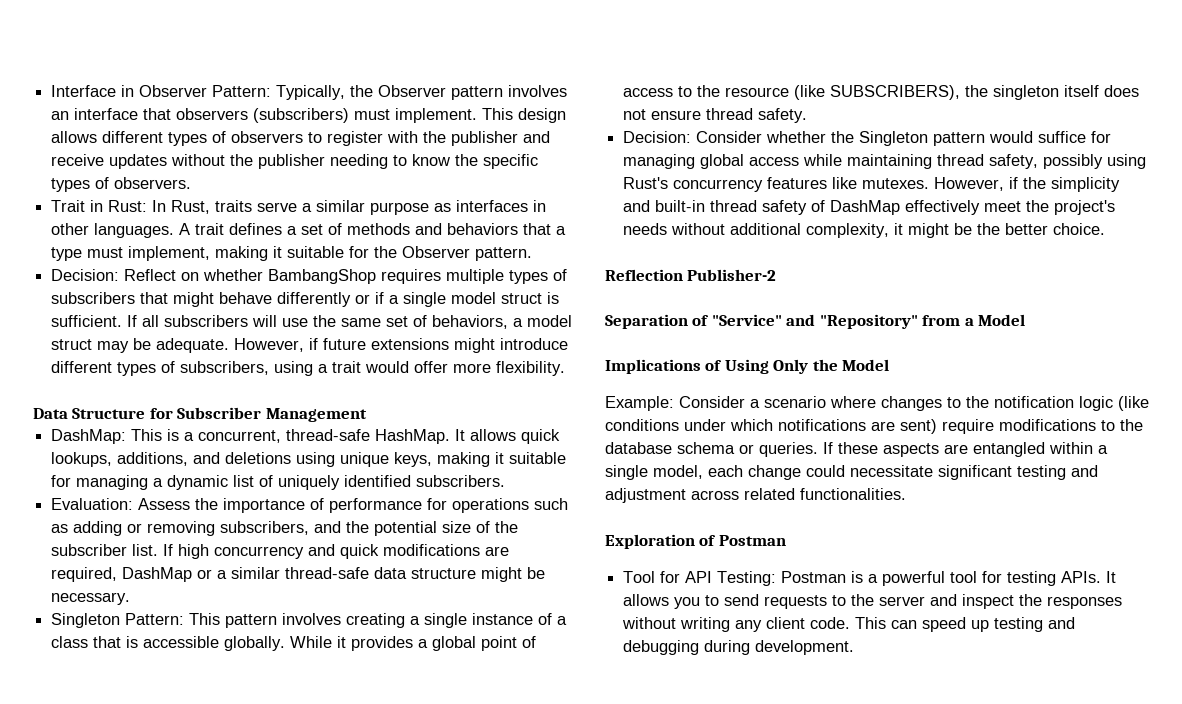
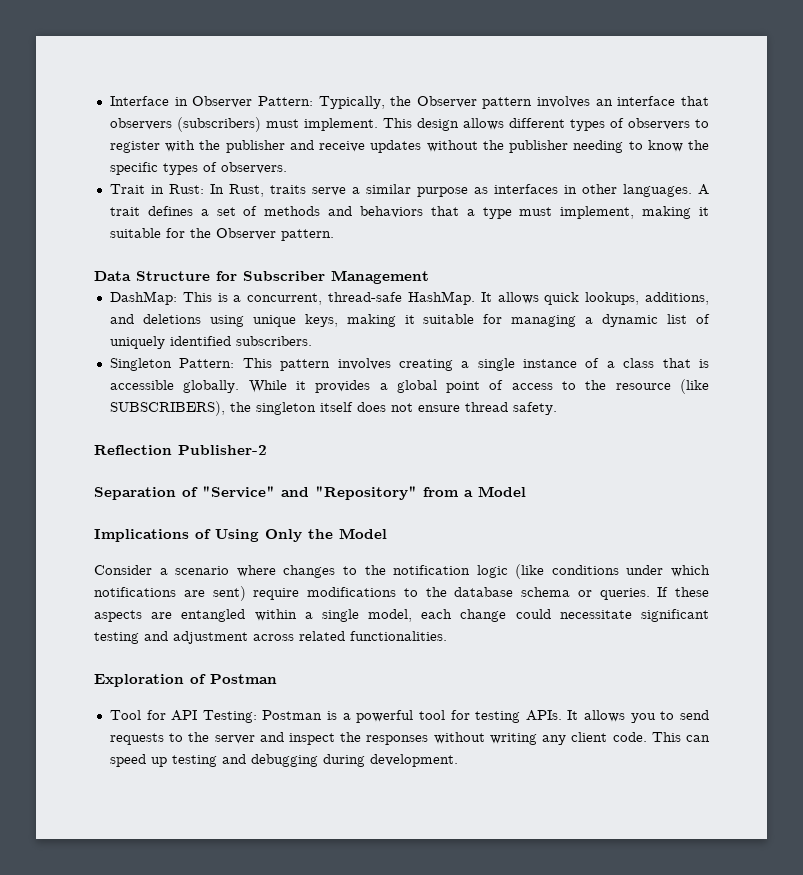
[51,269,568,284] [51,292,560,307] [51,315,573,329] [51,338,569,353] [51,361,566,376] // Decision: Reflect on whether BambangShop requires multiple types of subscribers that might behave differently or if a single model struct is sufficient. If all subscribers will use the same set of behaviors, a model struct may be adequate. However, if future extensions might introduce different types of subscribers, using a trait would offer more flexibility. -> (334, 235) none
[51,498,569,513] [51,521,519,536] [51,544,510,559] [51,567,546,582] [51,592,131,605] // Evaluation: Assess the importance of performance for operations such as adding or removing subscribers, and the potential size of the subscriber list. If high concurrency and quick modifications are required, DashMap or a similar thread-safe data structure might be necessary. -> (312, 341) none
[623,131,1112,146] [623,154,1147,169] [623,177,1121,192] [623,200,1116,215] [623,223,1106,238] // Decision: Consider whether the Singleton pattern would suffice for managing global access while maintaining thread safety, possibly using Rust's concurrency features like mutexes. However, if the simplicity and built-in thread safety of DashMap effectively meet the project's needs without additional complexity, it might be the better choice. -> (557, 408) none
[605,396,674,411] Example: -> (387, 533) none

